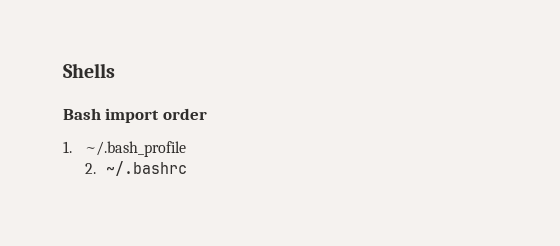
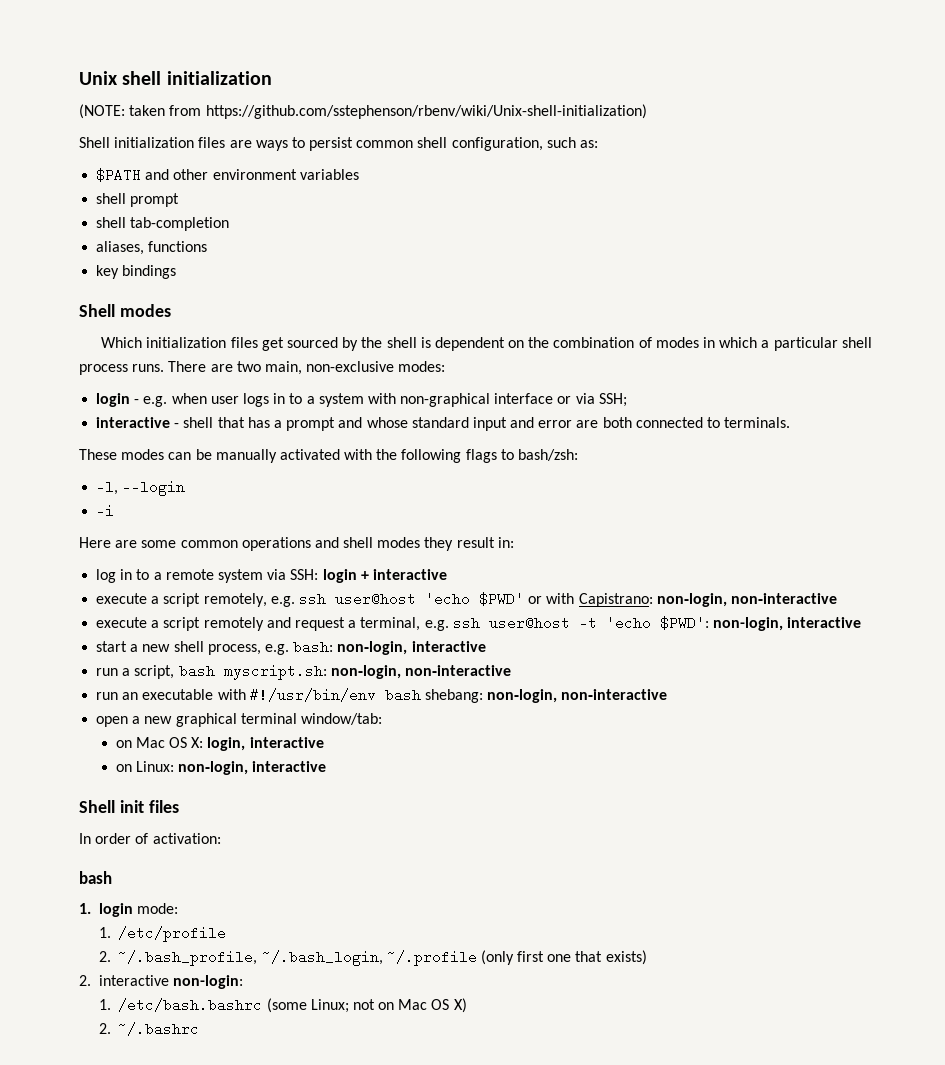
[63,63,115,78] [63,108,207,123] [63,141,186,157] Shells // Bash import order // 1. ~/.bash_profile -> [79,71,272,85] [79,104,647,119] [79,137,599,151] [96,168,359,182] [96,193,180,207] [96,217,230,231] [96,241,208,255] [96,265,177,279] [79,304,171,317] [101,337,872,351] [79,361,446,375] [96,393,627,407] [96,417,791,431] [79,449,579,463] [96,480,186,496] [96,504,115,518] [79,537,514,551] [96,569,447,583] [96,592,837,607] [96,616,862,631] [96,640,486,655] [96,664,511,680] [96,688,668,703] [96,713,382,727] [115,737,324,751] [115,761,327,775] [79,800,179,813] [79,833,221,844] [79,871,112,884] [79,903,178,917] [98,926,227,942] [98,950,647,966] [79,975,243,989] [98,998,467,1013] Unix shell initialization // (NOTE: taken from https://github.com/sstephenson/rbenv/wiki/Unix-shell-initialization) // Shell initialization files are ways to persist common shell configuration, such as: // $PATH and other environment variables // shell prompt // shell tab-completion // aliases, functions // key bindings // Shell modes // Which initialization files get sourced by the shell is dependent on the combination of modes in which a particular shell process runs. There are two main, non-exclusive modes: // login - e.g. when user logs in to a system with non-graphical interface or via SSH; // interactive - shell that has a prompt and whose standard input and error are both connected to terminals. // These modes can be manually activated with the following flags to bash/zsh: // -l, --login // -i // Here are some common operations and shell modes they result in: // log in to a remote system via SSH: login + interactive // execute a script remotely, e.g. ssh user@host 'echo $PWD' or with Capistrano: non‑login, non‑interactive // execute a script remotely and request a terminal, e.g. ssh user@host -t 'echo $PWD': non-login, interactive // start a new shell process, e.g. bash: non‑login, interactive // run a script, bash myscript.sh: non‑login, non‑interactive // run an executable with #!/usr/bin/env bash shebang: non‑login, non‑interactive // open a new graphical terminal window/tab: // on Mac OS X: login, interactive // on Linux: non‑login, interactive // Shell init files // In order of activation: // bash // 1. login mode: // 1. /etc/profile // 2. ~/.bash_profile, ~/.bash_login, ~/.profile (only first one that exists) // 2. interactive non-login: // 1. /etc/bash.bashrc (some Linux; not on Mac OS X)

